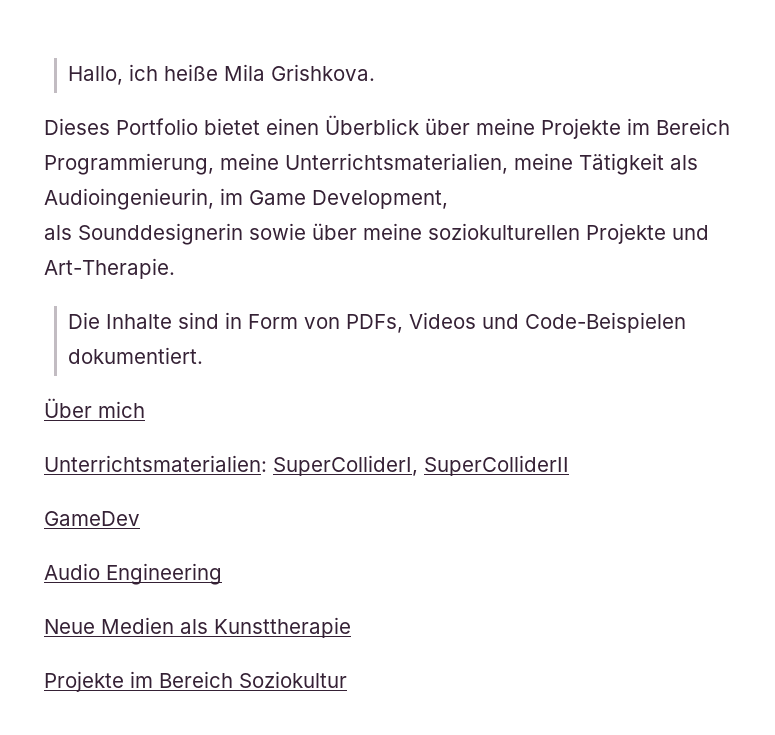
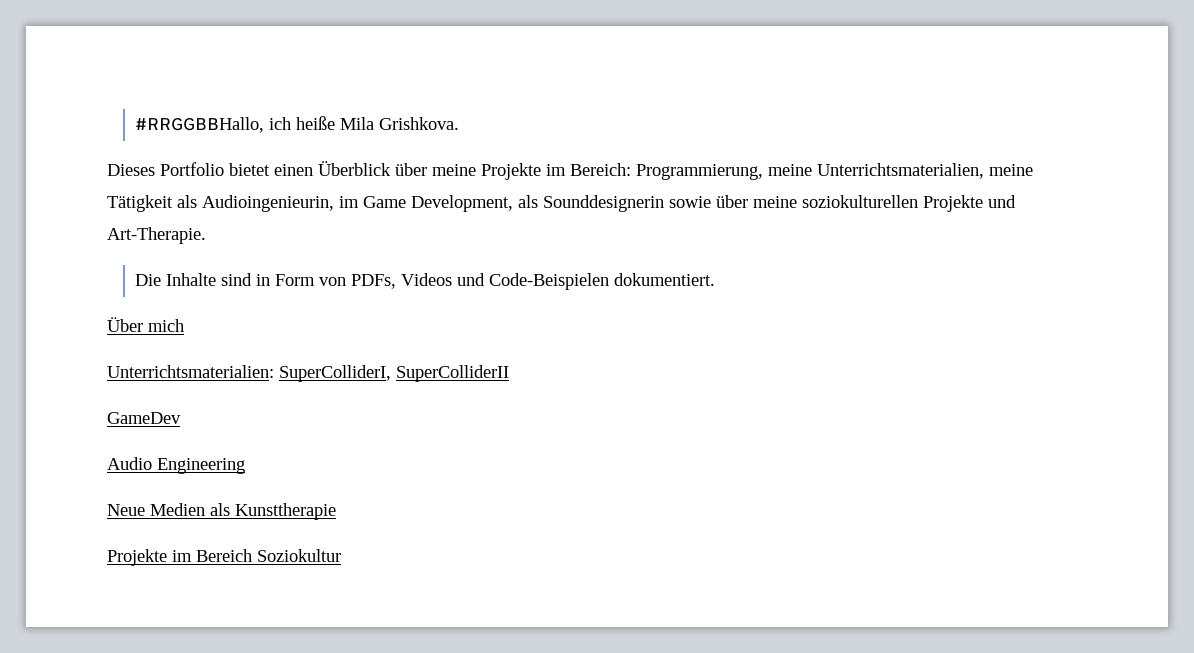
[68,66,124,85] Hallo, -> [135,117,265,133] #RRGGBBHallo,
[656,118,730,135] Bereich -> [570,163,631,176] Bereich:
(448, 199) // -> (513, 203) none

